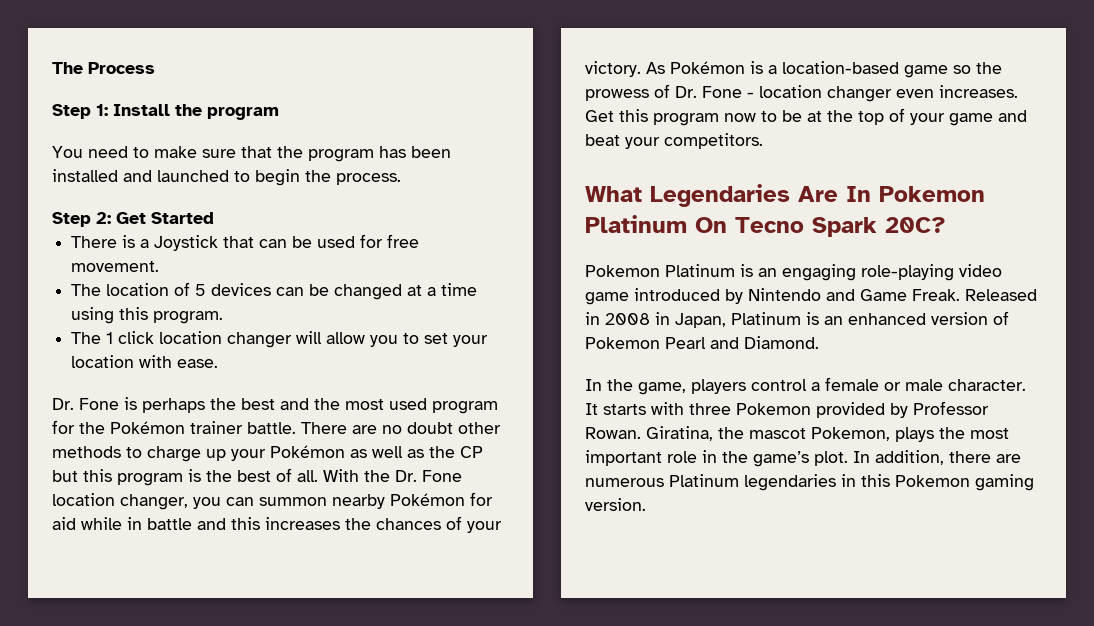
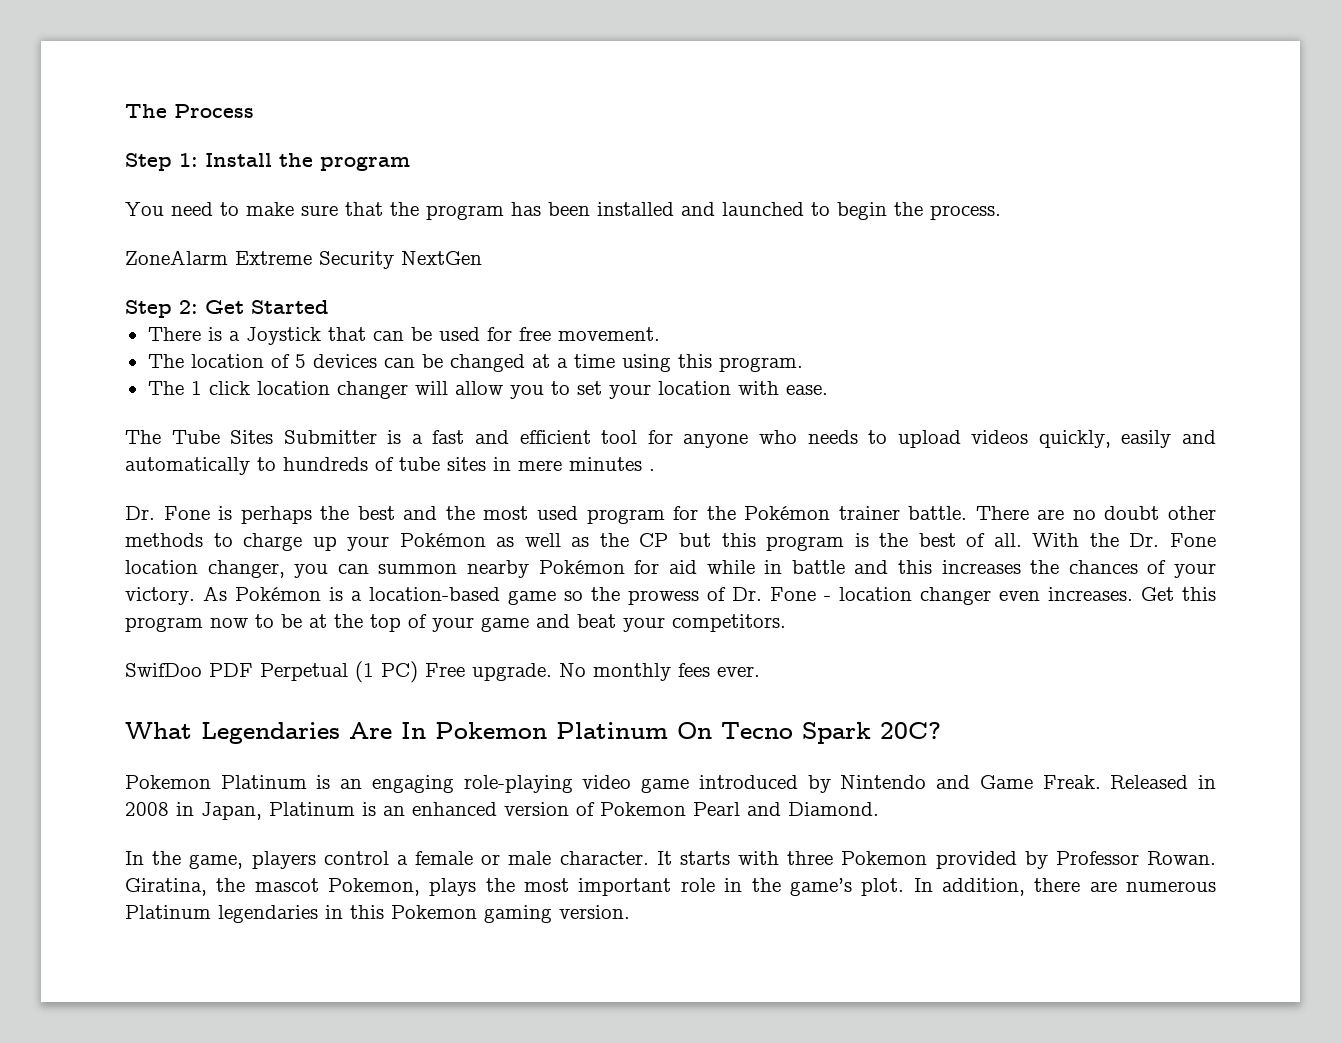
(401, 179) none -> [125,250,482,269] // ZoneAlarm Extreme Security NextGen
(219, 363) none -> [125,430,1216,448] [125,457,655,475] // The Tube Sites Submitter is a fast and efficient tool for anyone who needs to upload videos quickly, easily and automatically to hundreds of tube sites in mere minutes .
(763, 141) none -> [125,661,760,683] // SwifDoo PDF Perpetual (1 PC) Free upgrade. No monthly fees ever.

